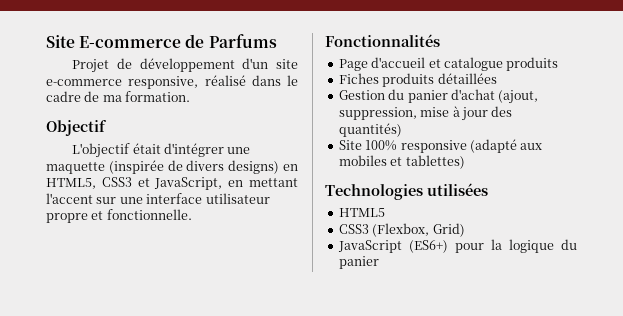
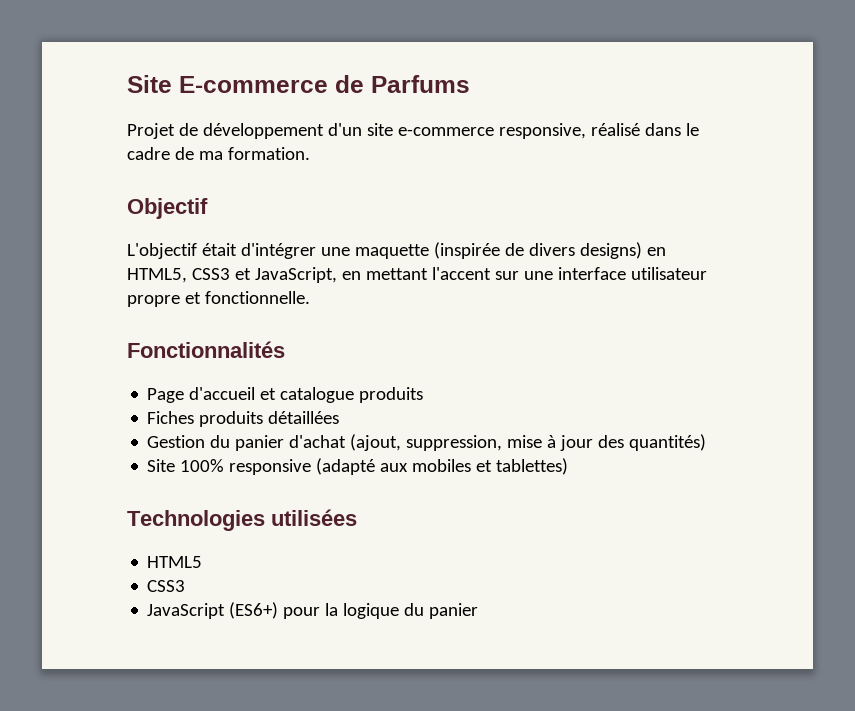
[372,223,465,237] (Flexbox, Grid) -> (186, 586) none

